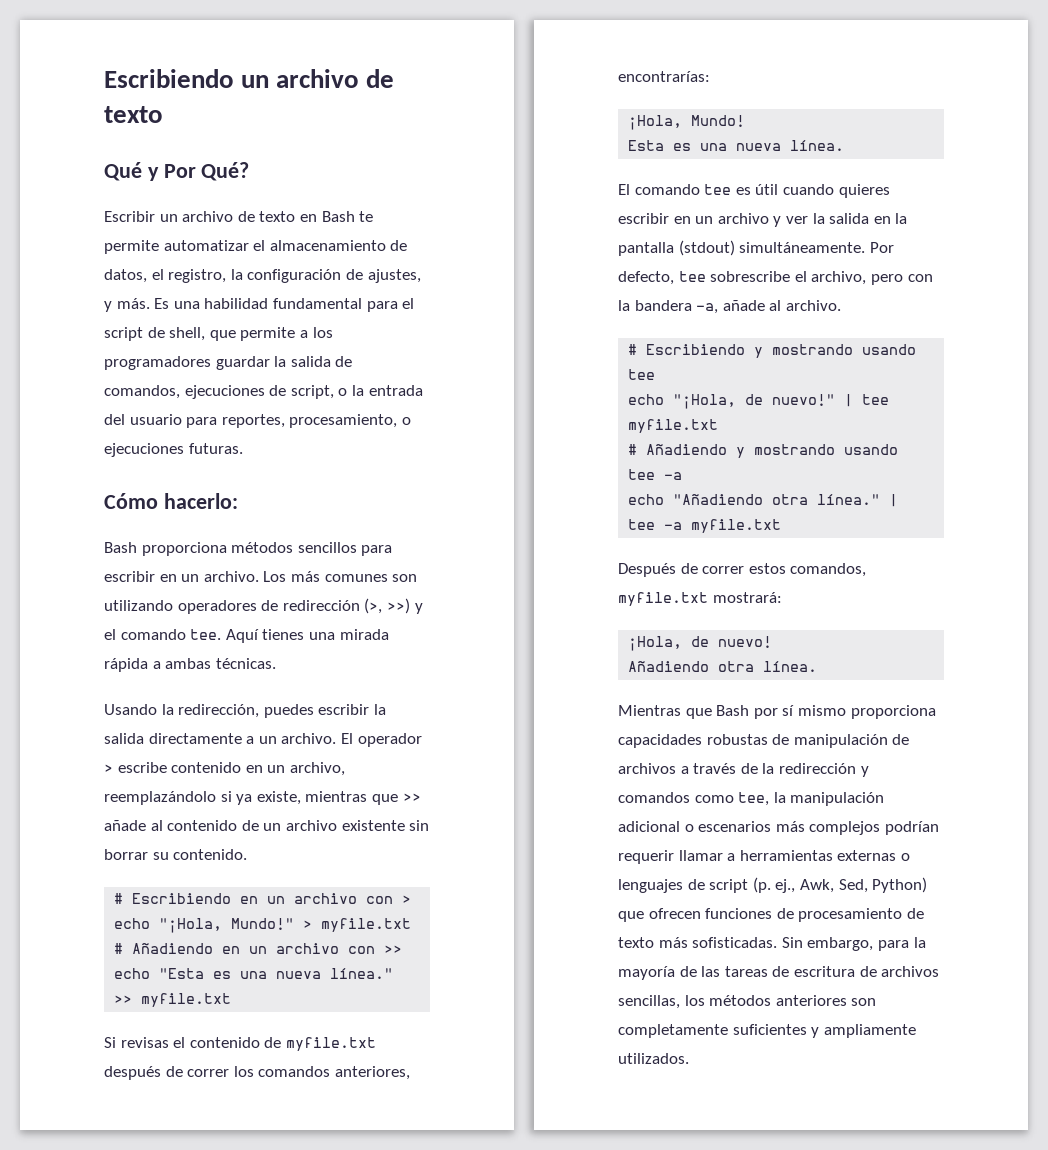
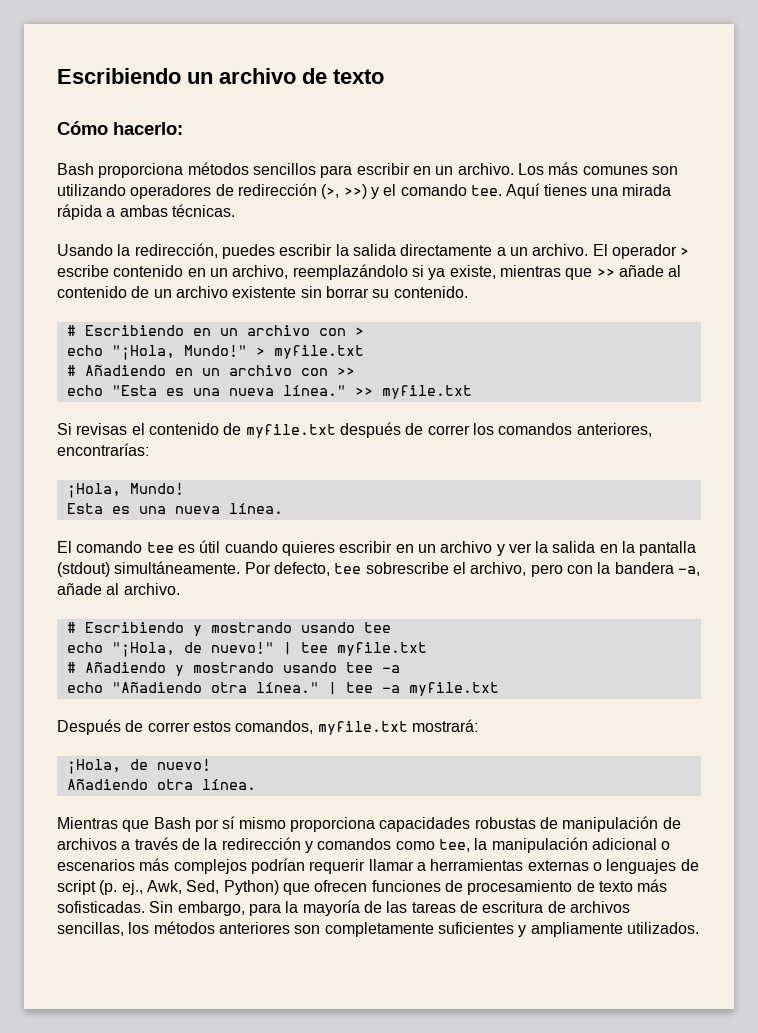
[104,162,250,181] [104,211,374,222] [104,240,408,254] [104,269,421,283] [104,298,415,312] [104,327,333,341] [104,356,353,370] [104,385,423,399] [104,414,411,428] [104,443,243,457] // Qué y Por Qué? // Escribir un archivo de texto en Bash te permite automatizar el almacenamiento de datos, el registro, la configuración de ajustes, y más. Es una habilidad fundamental para el script de shell, que permite a los programadores guardar la salida de comandos, ejecuciones de script, o la entrada del usuario para reportes, procesamiento, o ejecuciones futuras. -> (384, 76) none

